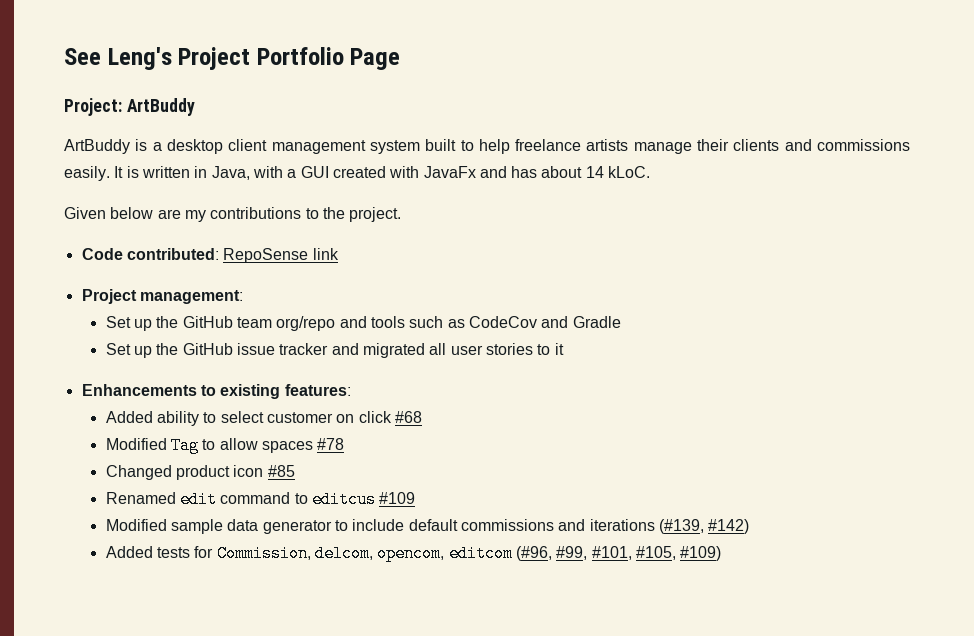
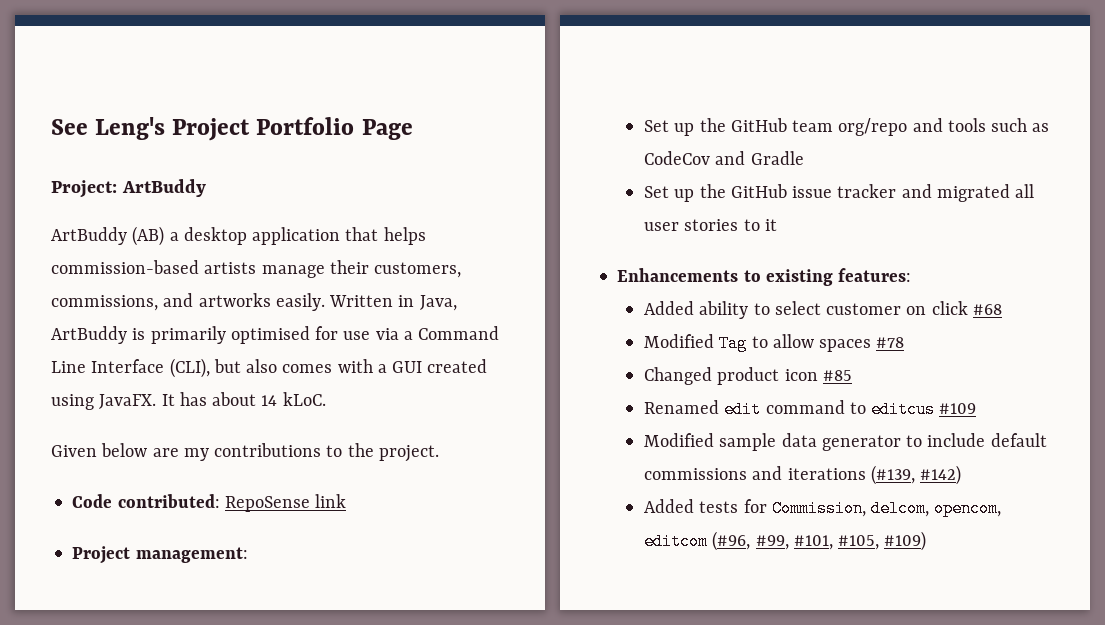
[135,139,148,151] is -> [132,226,165,246] (AB)
[228,139,910,154] [64,166,250,181] client management system built to help freelance artists manage their clients and commissions easily. It is written in Java, -> [252,227,426,245] [51,260,462,278] [51,293,457,311] [51,326,500,344] [51,358,333,378] application that helps commission-based artists manage their customers, commissions, and artworks easily. Written in Java, ArtBuddy is primarily optimised for use via a Command Line Interface (CLI), but also comes
[389,166,507,178] with JavaFx and -> [51,394,175,410] using JavaFX. It

